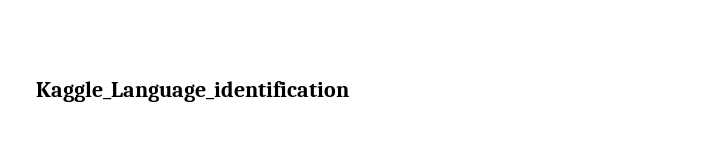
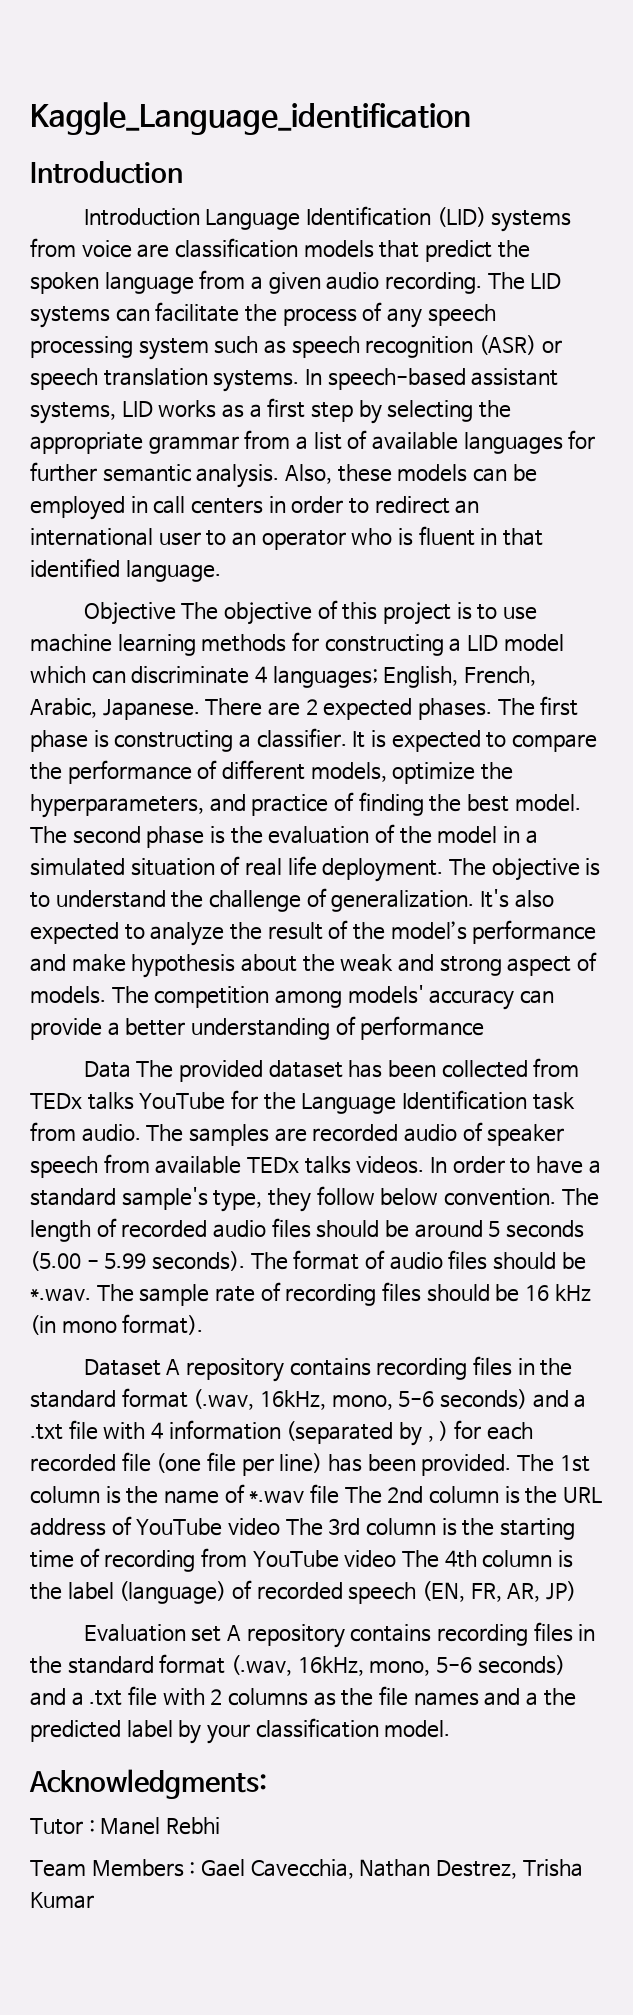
(349, 91) none -> [30,161,183,184] [83,206,572,232] [30,238,530,262] [30,270,562,294] [30,302,496,328] [30,335,562,360] [30,368,559,392] [30,398,512,424] [30,430,596,454] [30,462,537,488] [30,496,480,520] [30,526,543,550] [30,558,221,582] [83,600,538,625] [30,632,564,656] [30,666,536,688] [30,696,579,720] [30,728,597,752] [30,760,513,784] [30,792,581,818] [30,824,538,848] [30,856,601,882] [30,888,554,912] [30,920,597,946] [30,952,597,978] [30,985,555,1010] [30,1016,485,1040] [83,1058,580,1082] [30,1090,575,1114] [30,1122,565,1146] [30,1154,601,1178] [30,1186,599,1212] [30,1218,584,1242] [30,1250,586,1271] [30,1282,591,1306] [30,1314,204,1335] [83,1356,573,1382] [30,1388,587,1410] [30,1420,533,1446] [30,1452,590,1476] [30,1484,603,1504] [30,1516,575,1540] [30,1548,573,1572] [30,1580,576,1604] [83,1622,596,1648] [30,1654,565,1676] [30,1686,576,1706] [30,1718,451,1744] [29,1769,267,1799] [30,1817,220,1835] [30,1859,583,1879] [30,1892,94,1909] // Introduction // Introduction Language Identification (LID) systems from voice are classification models that predict the spoken language from a given audio recording. The LID systems can facilitate the process of any speech processing system such as speech recognition (ASR) or speech translation systems. In speech-based assistant systems, LID works as a first step by selecting the appropriate grammar from a list of available languages for further semantic analysis. Also, these models can be employed in call centers in order to redirect an international user to an operator who is fluent in that identified language. // Objective The objective of this project is to use machine learning methods for constructing a LID model which can discriminate 4 languages; English, French, Arabic, Japanese. There are 2 expected phases. The first phase is constructing a classifier. It is expected to compare the performance of different models, optimize the hyperparameters, and practice of finding the best model. The second phase is the evaluation of the model in a simulated situation of real life deployment. The objective is to understand the challenge of generalization. It's also expected to analyze the result of the model’s performance and make hypothesis about the weak and strong aspect of models. The competition among models' accuracy can provide a better understanding of performance // Data The provided dataset has been collected from TEDx talks YouTube for the Language Identification task from audio. The samples are recorded audio of speaker speech from available TEDx talks videos. In order to have a standard sample's type, they follow below convention. The length of recorded audio files should be around 5 seconds (5.00 - 5.99 seconds). The format of audio files should be *.wav. The sample rate of recording files should be 16 kHz (in mono format). // Dataset A repository contains recording files in the standard format (.wav, 16kHz, mono, 5-6 seconds) and a .txt file with 4 information (separated by , ) for each recorded file (one file per line) has been provided. The 1st column is the name of *.wav file The 2nd column is the URL address of YouTube video The 3rd column is the starting time of recording from YouTube video The 4th column is the label (language) of recorded speech (EN, FR, AR, JP) // Evaluation set A repository contains recording files in the standard format (.wav, 16kHz, mono, 5-6 seconds) and a .txt file with 2 columns as the file names and a the predicted label by your classification model. // Acknowledgments: // Tutor : Manel Rebhi // Team Members : Gael Cavecchia, Nathan Destrez, Trisha Kumar

